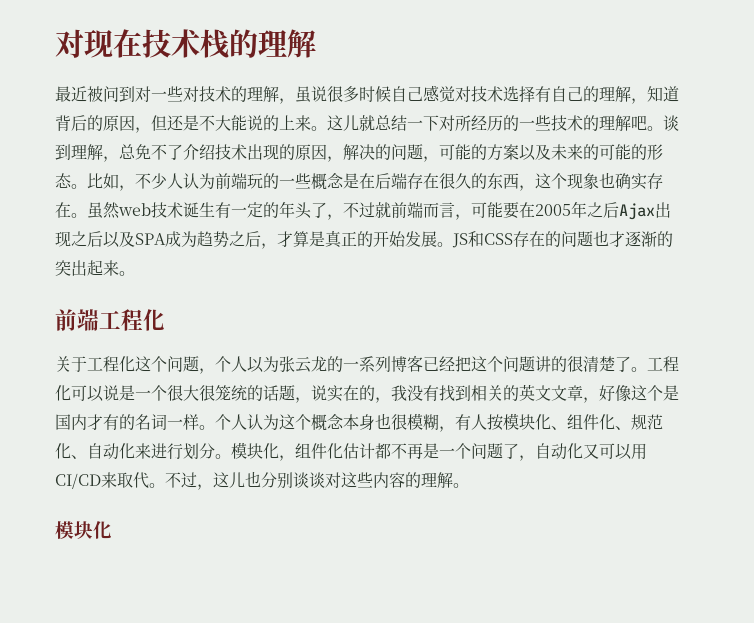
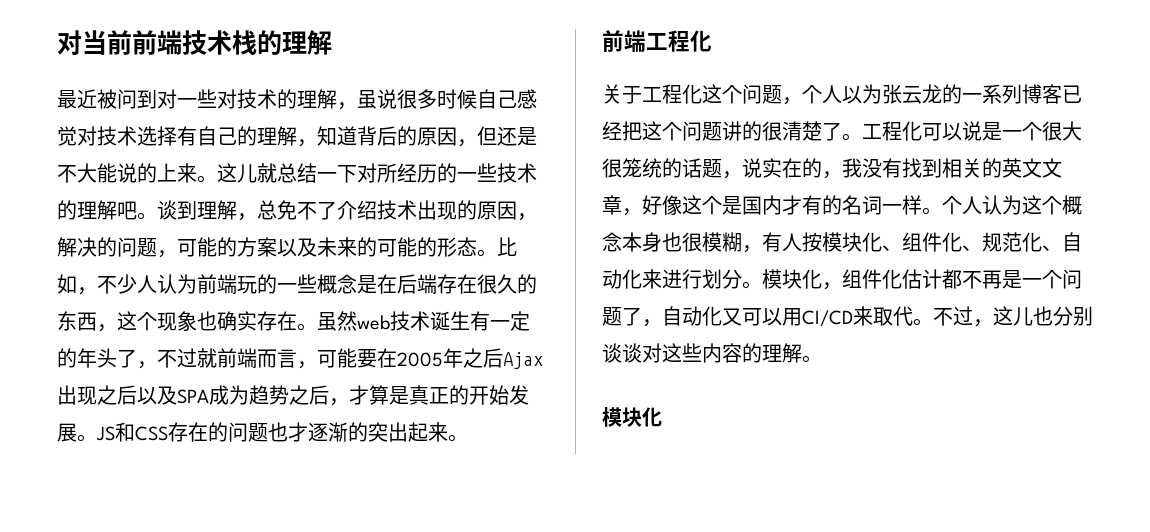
[55,29,142,58] 对现在 -> [57,30,182,55] 对当前前端

